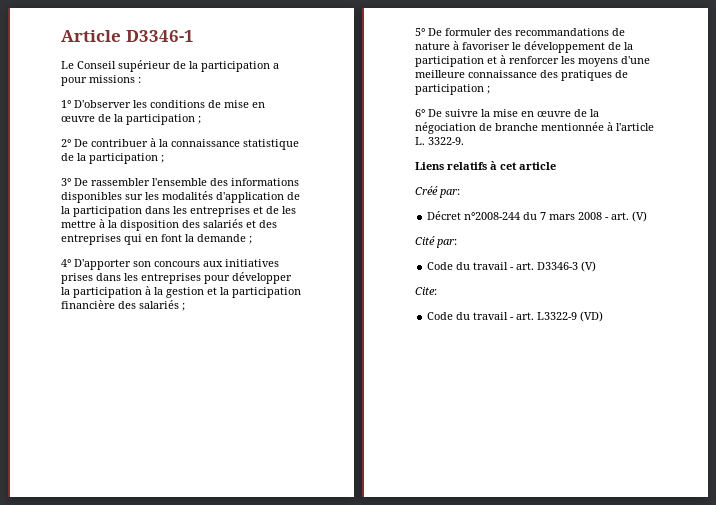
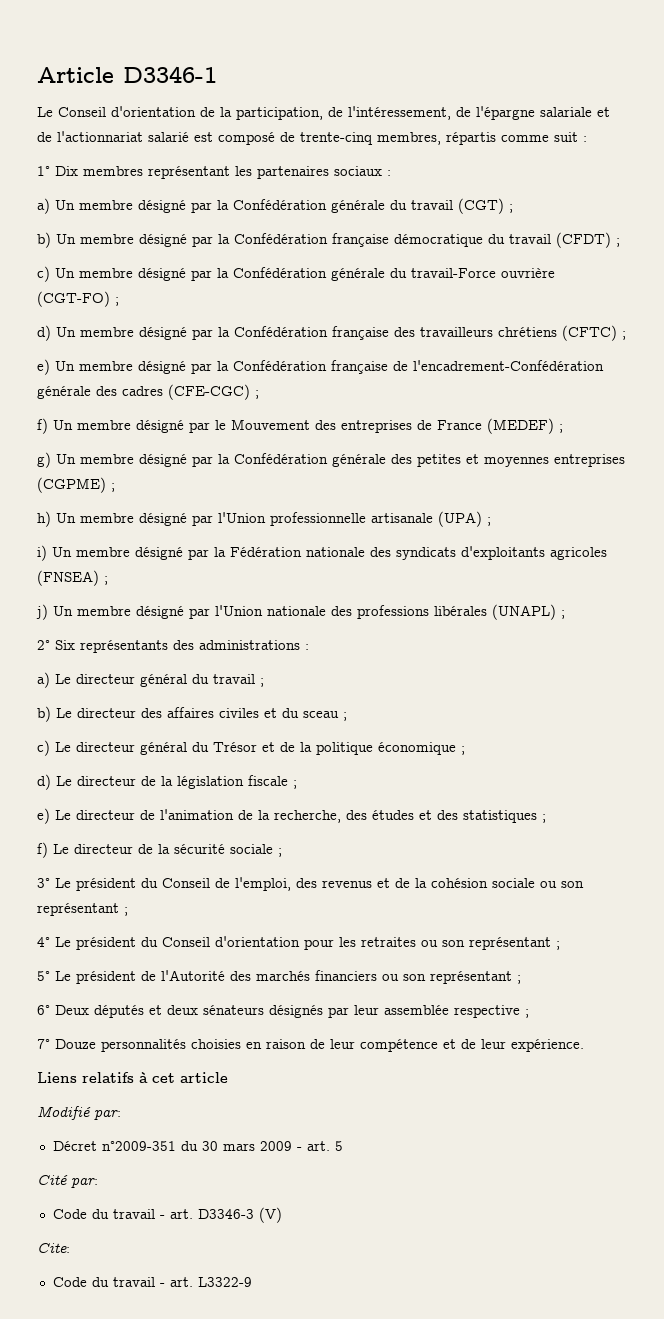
[118,60,279,72] [61,75,141,86] [61,100,265,108] [61,114,201,125] [61,138,299,150] [61,153,164,164] [61,178,299,186] [61,191,300,203] [61,206,296,217] [61,219,277,231] [61,234,252,245] [61,259,279,270] [61,272,292,284] [61,286,301,298] [61,300,185,311] [415,28,625,36] [415,41,633,53] [415,55,650,67] [415,70,628,81] [415,84,490,95] [415,109,599,117] [415,122,654,134] [415,137,464,145] supérieur de la participation a pour missions : // 1° D'observer les conditions de mise en œuvre de la participation ; // 2° De contribuer à la connaissance statistique de la participation ; // 3° De rassembler l'ensemble des informations disponibles sur les modalités d'application de la participation dans les entreprises et de les mettre à la disposition des salariés et des entreprises qui en font la demande ; // 4° D'apporter son concours aux initiatives prises dans les entreprises pour développer la participation à la gestion et la participation financière des salariés ; // 5° De formuler des recommandations de nature à favoriser le développement de la participation et à renforcer les moyens d'une meilleure connaissance des pratiques de participation ; // 6° De suivre la mise en œuvre de la négociation de branche mentionnée à l'article L. 3322-9. -> [111,106,610,120] [37,131,587,145] [37,166,391,179] [37,198,513,214] [37,232,620,248] [37,266,555,282] [37,291,119,307] [37,325,626,341] [37,359,604,375] [37,384,259,400] [37,418,563,434] [37,452,625,468] [37,477,115,493] [37,511,491,527] [37,545,607,561] [37,570,108,586] [36,604,565,620] [37,640,309,653] [37,672,264,688] [37,706,347,722] [37,740,465,756] [37,774,297,790] [37,808,546,824] [37,842,282,858] [37,877,584,891] [37,903,128,916] [37,936,560,950] [37,970,521,984] [37,1005,529,1018] [37,1039,584,1052] d'orientation de la participation, de l'intéressement, de l'épargne salariale et de l'actionnariat salarié est composé de trente-cinq membres, répartis comme suit : // 1° Dix membres représentant les partenaires sociaux : // a) Un membre désigné par la Confédération générale du travail (CGT) ; // b) Un membre désigné par la Confédération française démocratique du travail (CFDT) ; // c) Un membre désigné par la Confédération générale du travail-Force ouvrière (CGT-FO) ; // d) Un membre désigné par la Confédération française des travailleurs chrétiens (CFTC) ; // e) Un membre désigné par la Confédération française de l'encadrement-Confédération générale des cadres (CFE-CGC) ; // f) Un membre désigné par le Mouvement des entreprises de France (MEDEF) ; // g) Un membre désigné par la Confédération générale des petites et moyennes entreprises (CGPME) ; // h) Un membre désigné par l'Union professionnelle artisanale (UPA) ; // i) Un membre désigné par la Fédération nationale des syndicats d'exploitants agricoles (FNSEA) ; // j) Un membre désigné par l'Union nationale des professions libérales (UNAPL) ; // 2° Six représentants des administrations : // a) Le directeur général du travail ; // b) Le directeur des affaires civiles et du sceau ; // c) Le directeur général du Trésor et de la politique économique ; // d) Le directeur de la législation fiscale ; // e) Le directeur de l'animation de la recherche, des études et des statistiques ; // f) Le directeur de la sécurité sociale ; // 3° Le président du Conseil de l'emploi, des revenus et de la cohésion sociale ou son représentant ; // 4° Le président du Conseil d'orientation pour les retraites ou son représentant ; // 5° Le président de l'Autorité des marchés financiers ou son représentant ; // 6° Deux députés et deux sénateurs désignés par leur assemblée respective ; // 7° Douze personnalités choisies en raison de leur compétence et de leur expérience.
[415,186,438,195] Créé -> [37,1106,91,1120] Modifié
[464,211,648,222] n°2008-244 du 7 mars 2008 - art. (V) -> [101,1141,343,1151] n°2009-351 du 30 mars 2009 - art. 5
[580,311,604,322] (VD) -> (252, 1282) none

